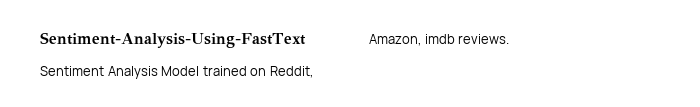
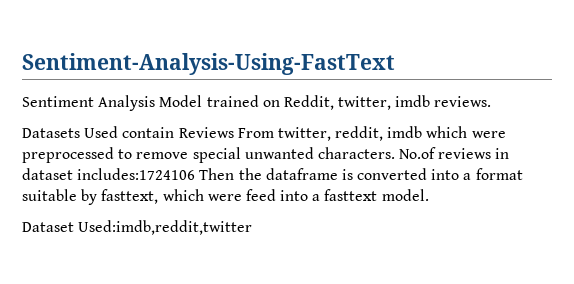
[369,34,421,46] Amazon, -> [338,96,392,110] twitter,
(510, 39) none -> [22,126,506,141] [22,147,510,163] [22,168,523,180] [22,189,429,205] [22,220,253,235] // Datasets Used contain Reviews From twitter, reddit, imdb which were preprocessed to remove special unwanted characters. No.of reviews in dataset includes:1724106 Then the dataframe is converted into a format suitable by fasttext, which were feed into a fasttext model. // Dataset Used:imdb,reddit,twitter

